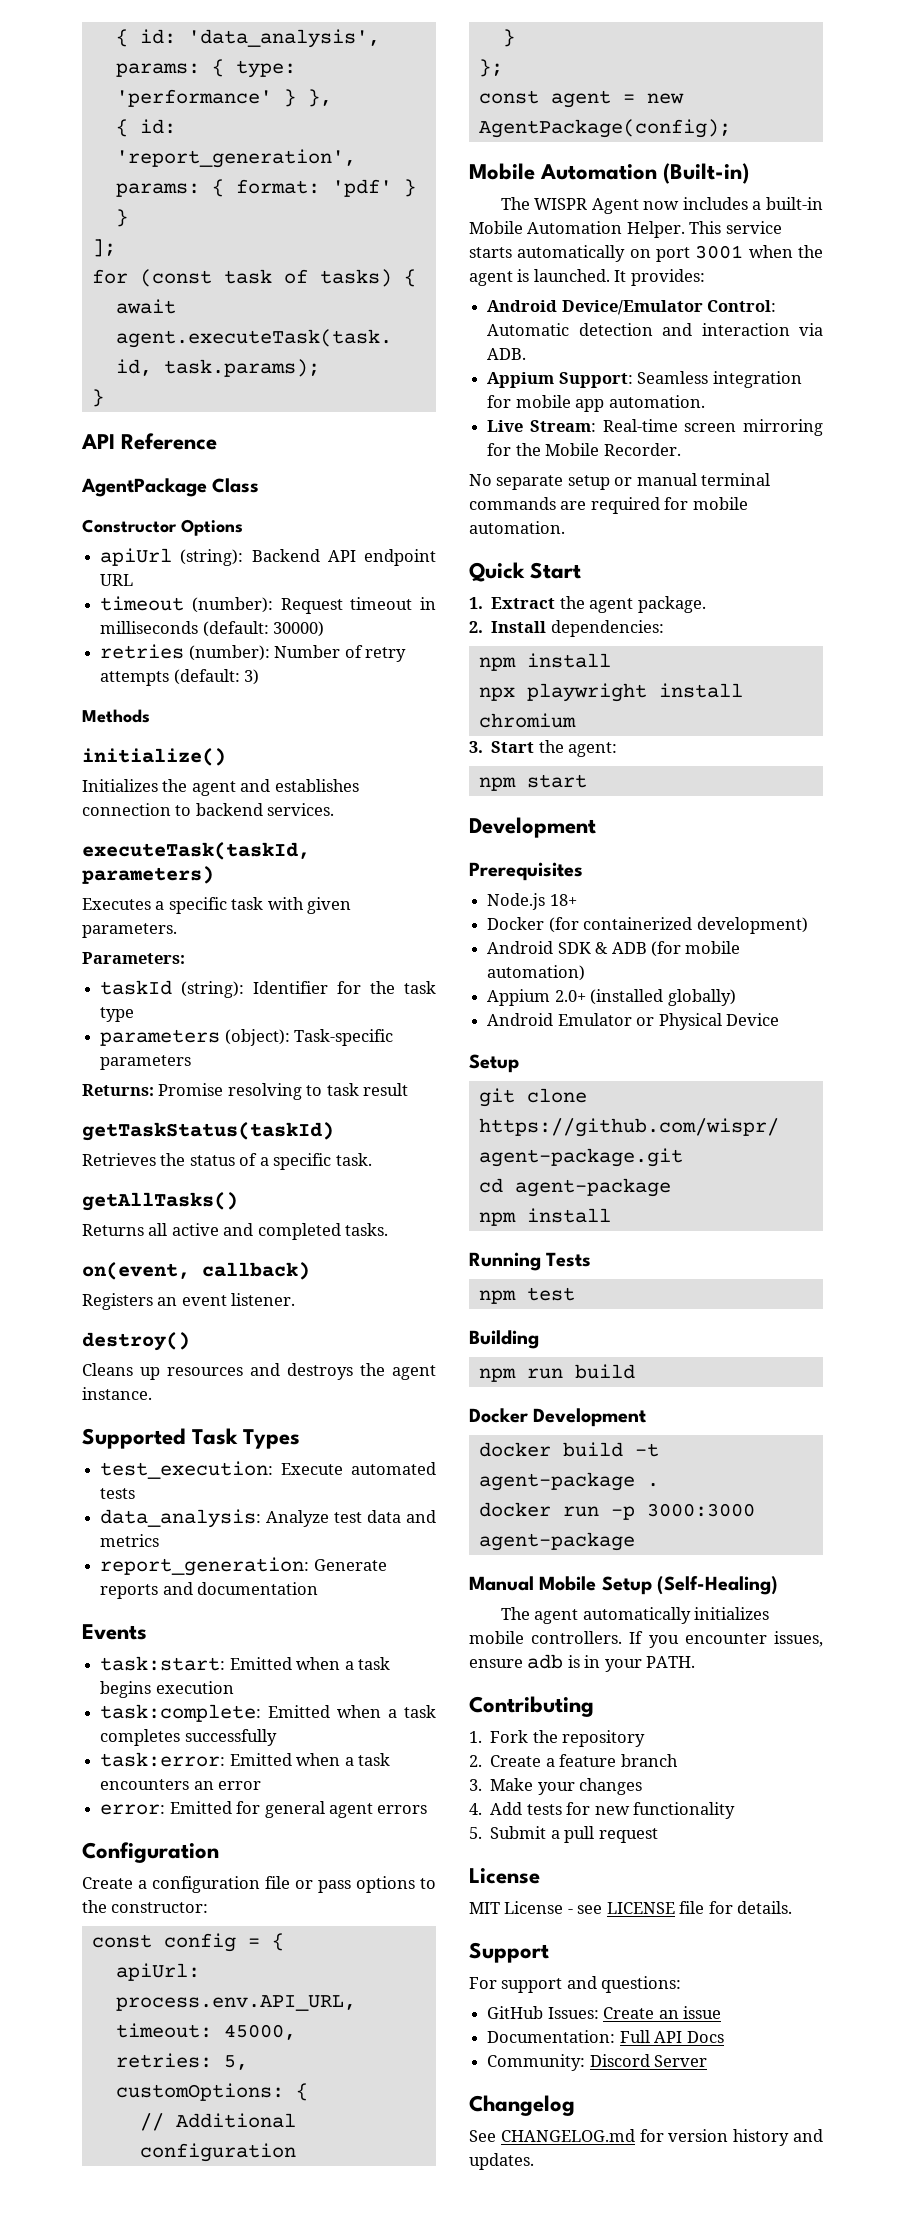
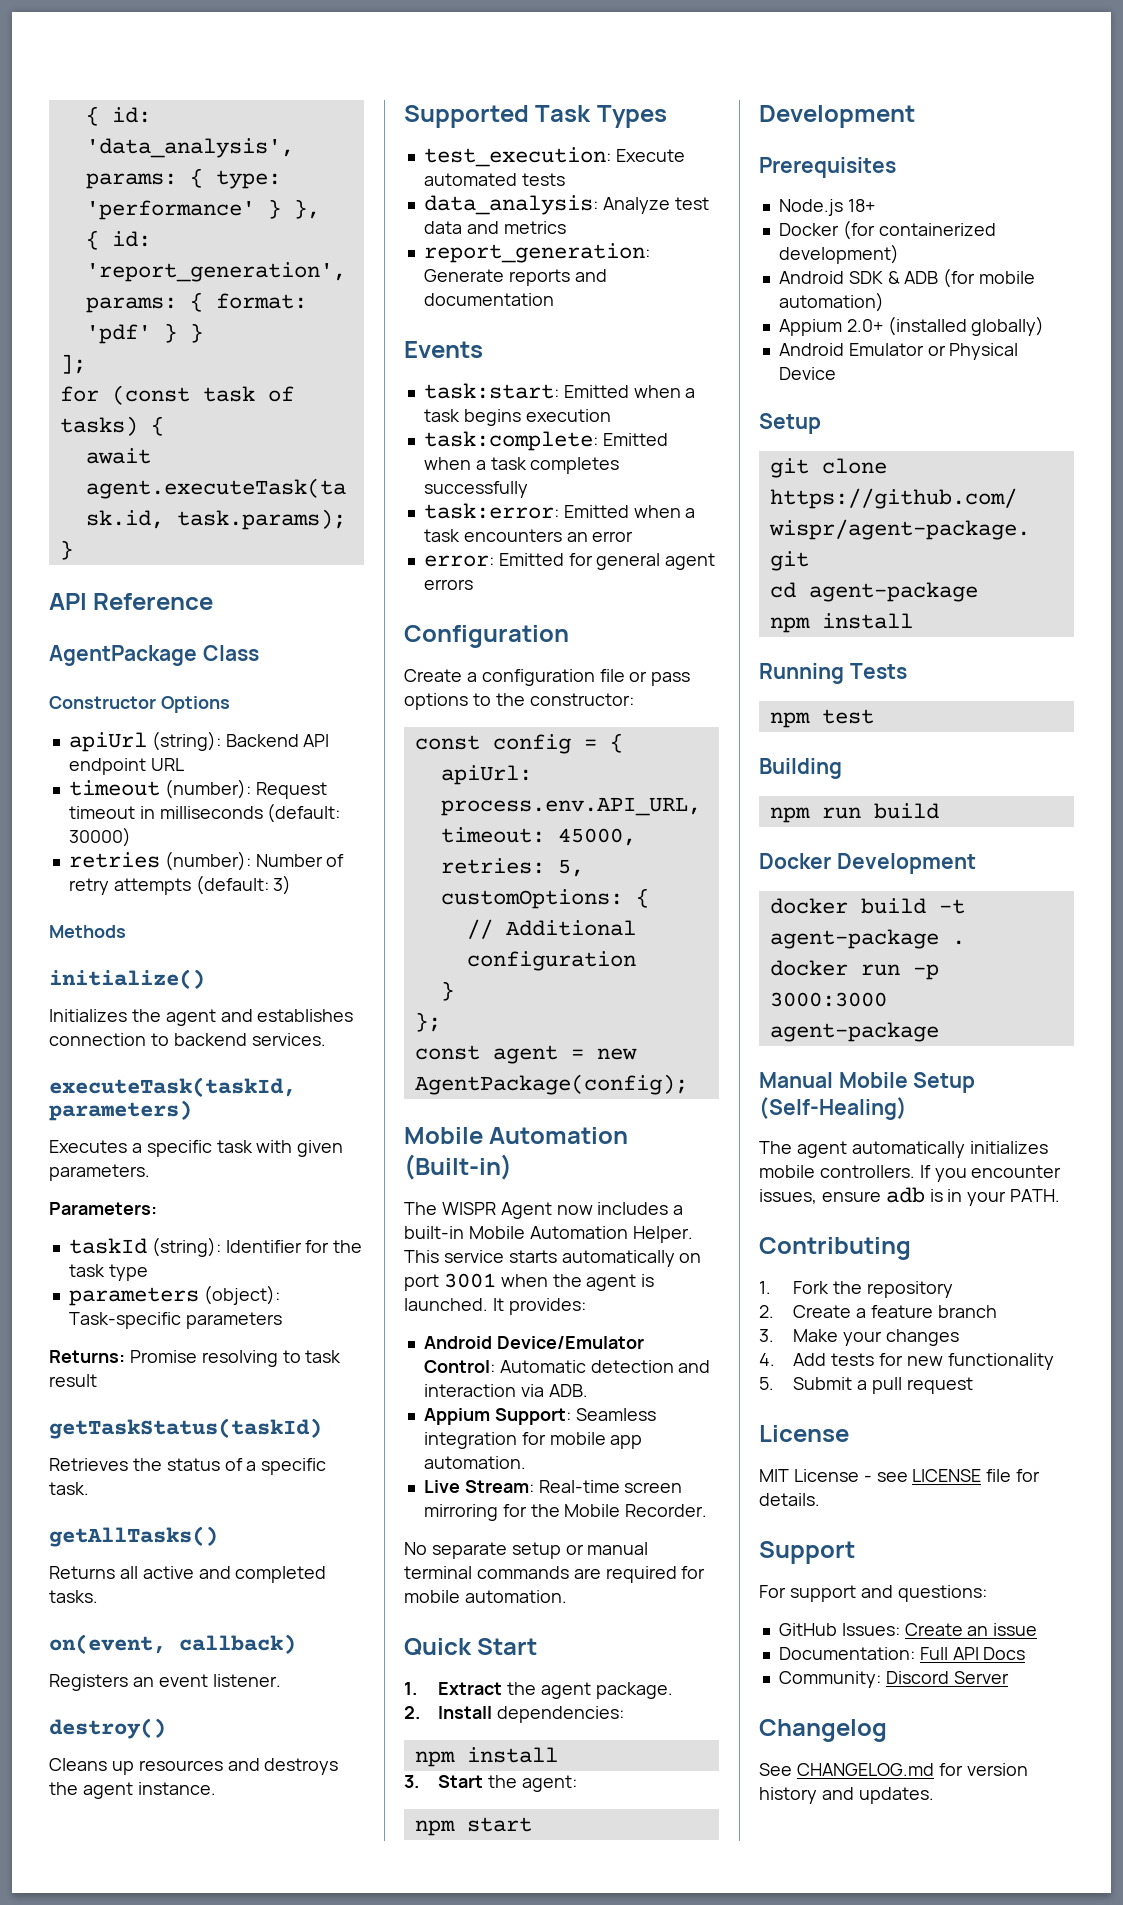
[478,683,743,702] [478,713,576,728] // npx playwright install chromium -> (558, 1755) none

